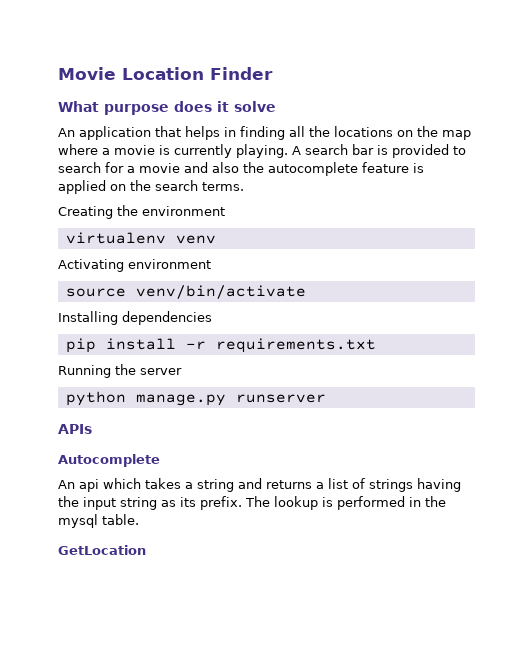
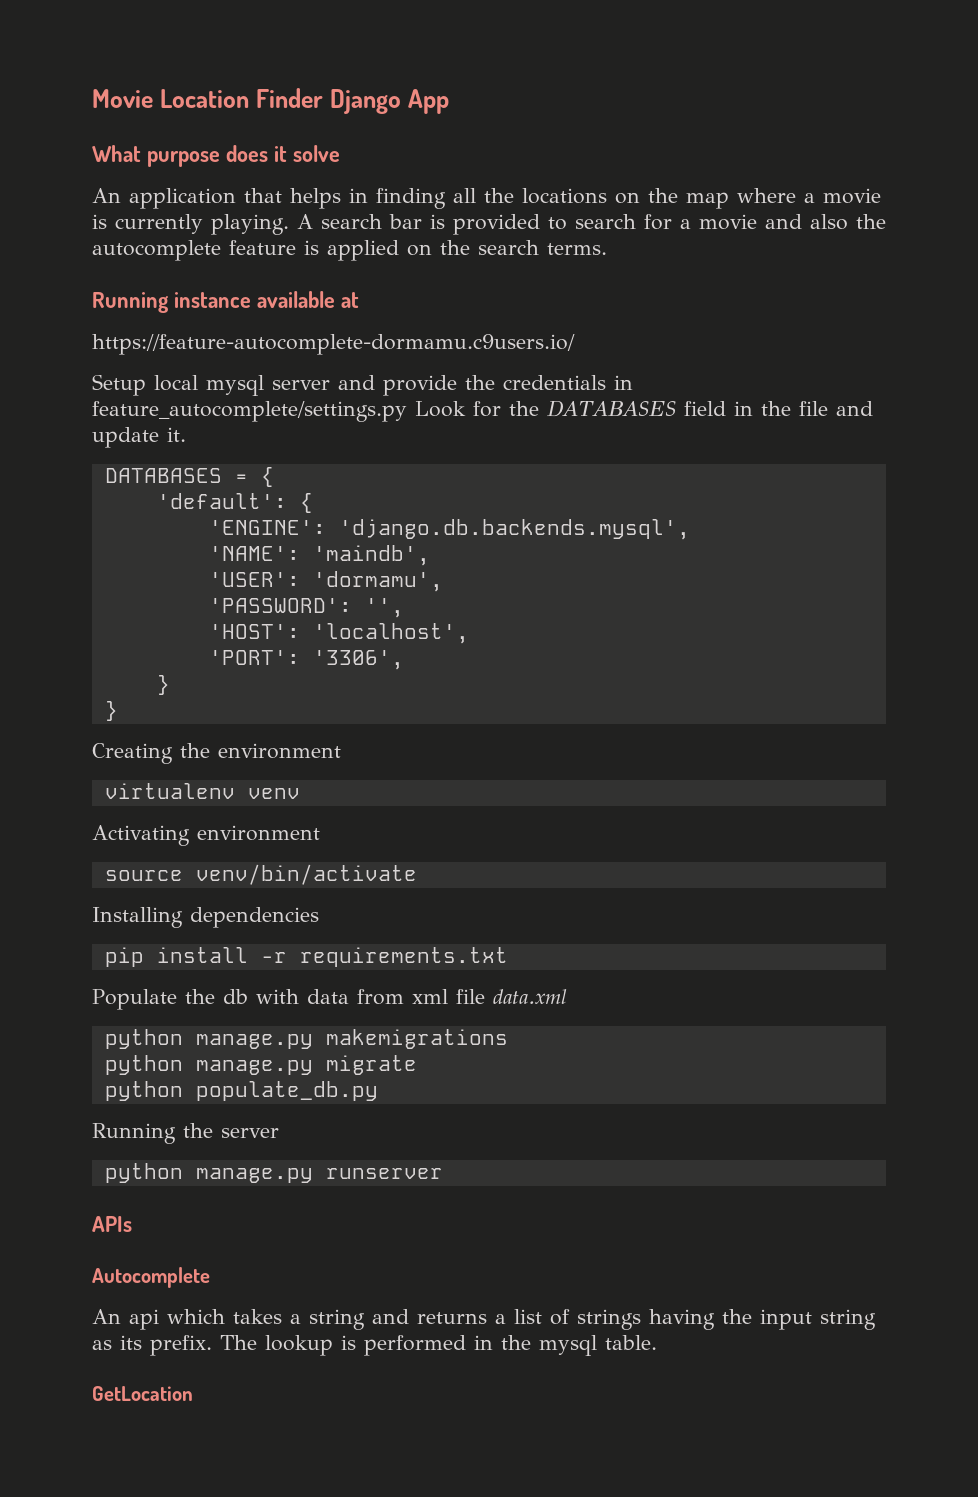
(273, 73) none -> [329,89,449,114] Django App
(244, 186) none -> [92,291,359,313] [92,334,575,355] [92,374,633,396] [92,400,873,422] [92,427,186,448] [104,467,274,487] [156,493,313,513] [208,519,690,540] [208,545,430,566] [208,571,443,592] [208,598,404,618] [208,623,469,644] [208,650,404,670] [156,675,170,695] [104,701,118,721] // Running instance available at // https://feature-autocomplete-dormamu.c9users.io/ // Setup local mysql server and provide the credentials in feature_autocomplete/settings.py Look for the DATABASES field in the file and update it. // DATABASES = { // 'default': { // 'ENGINE': 'django.db.backends.mysql', // 'NAME': 'maindb', // 'USER': 'dormamu', // 'PASSWORD': '', // 'HOST': 'localhost', // 'PORT': '3306', // } // }
(376, 345) none -> [92,989,567,1010] [104,1029,508,1049] [104,1055,417,1075] [104,1081,378,1101] // Populate the db with data from xml file data.xml // python manage.py makemigrations // python manage.py migrate // python populate_db.py

